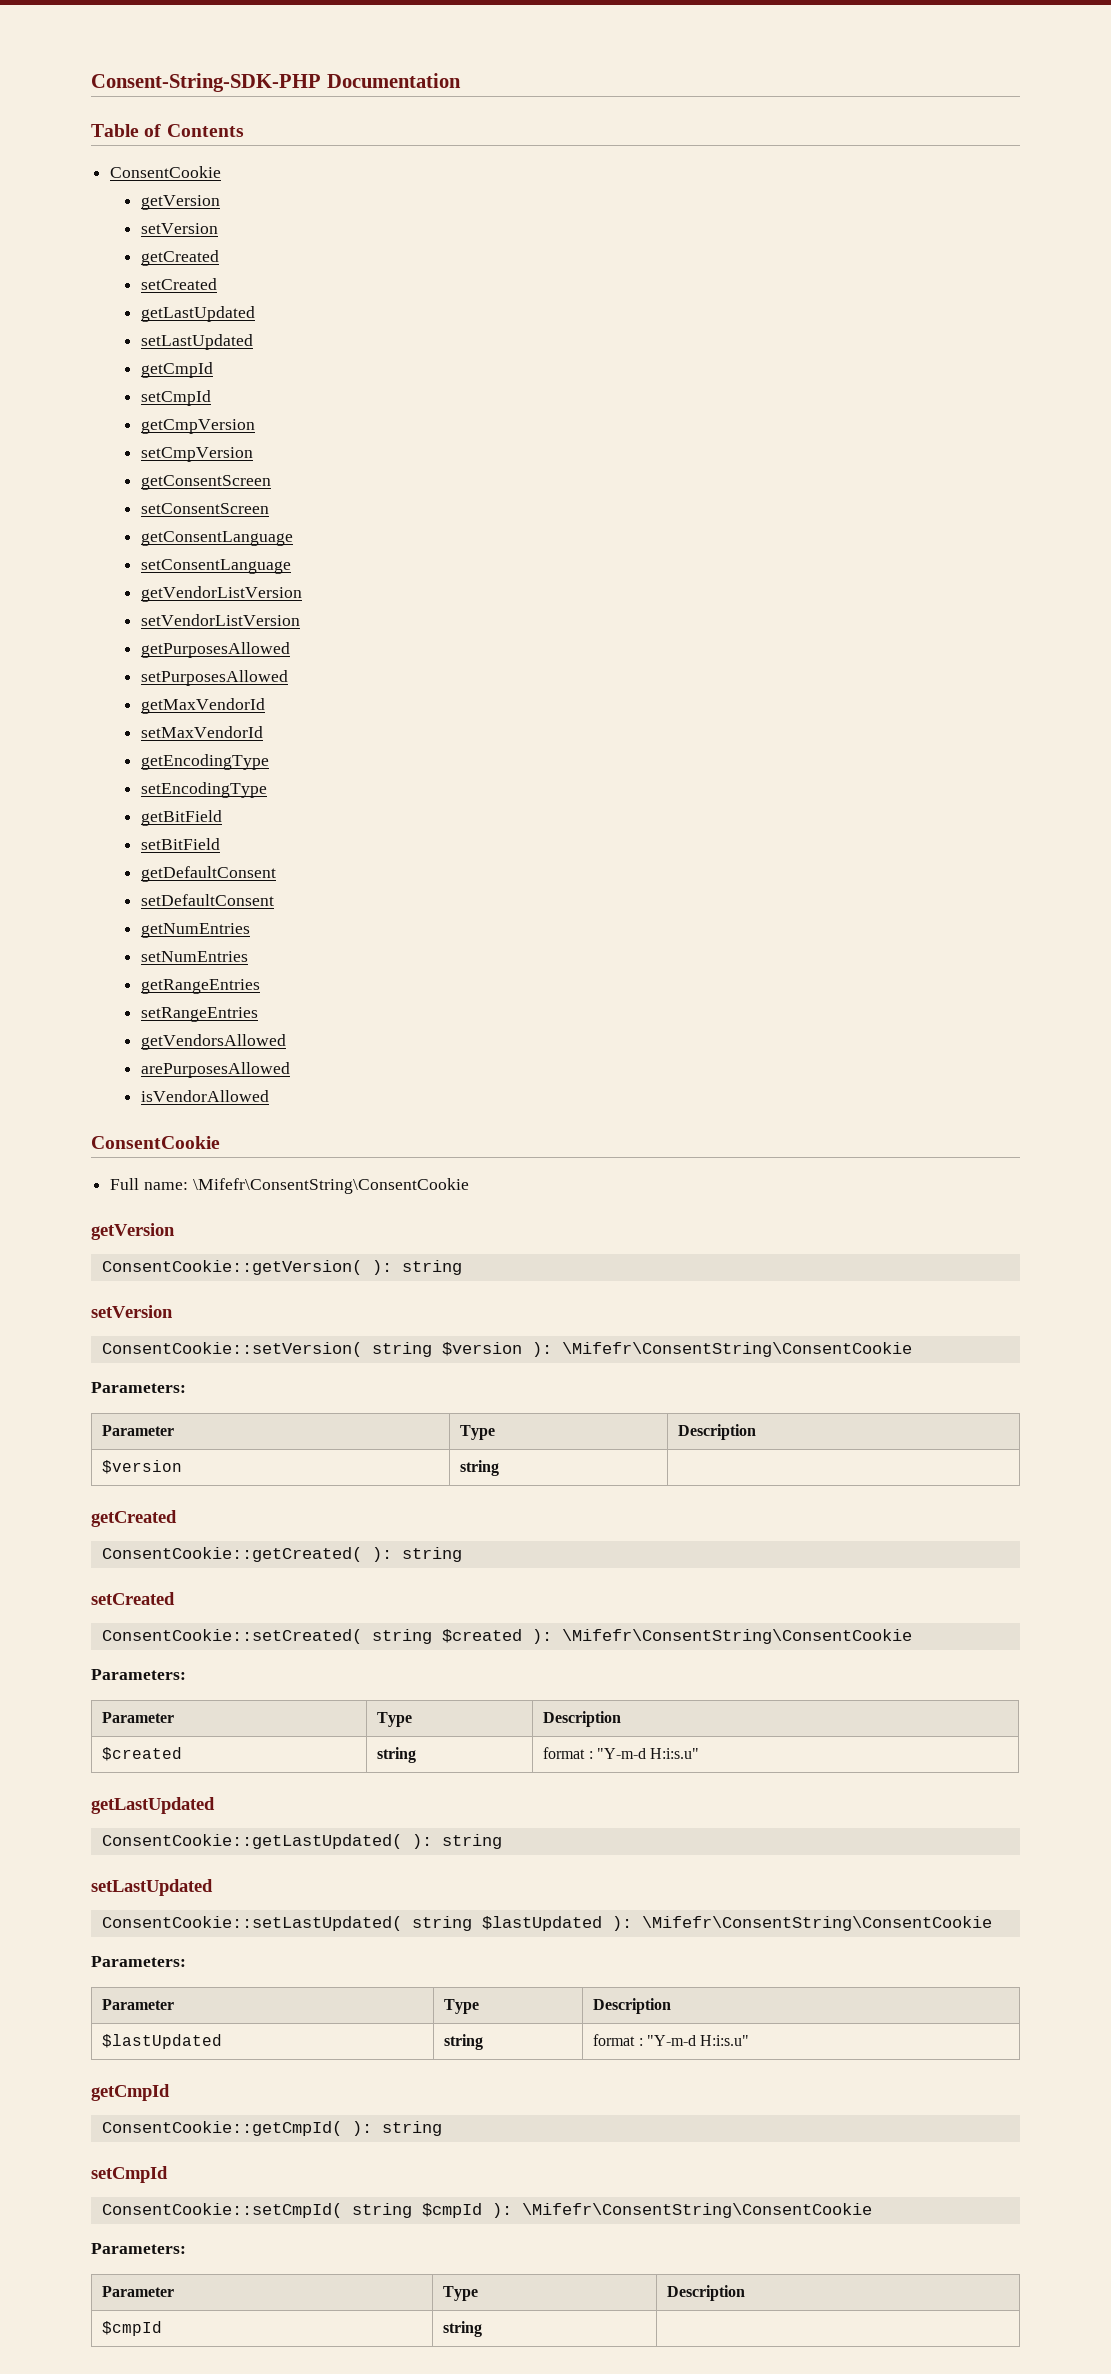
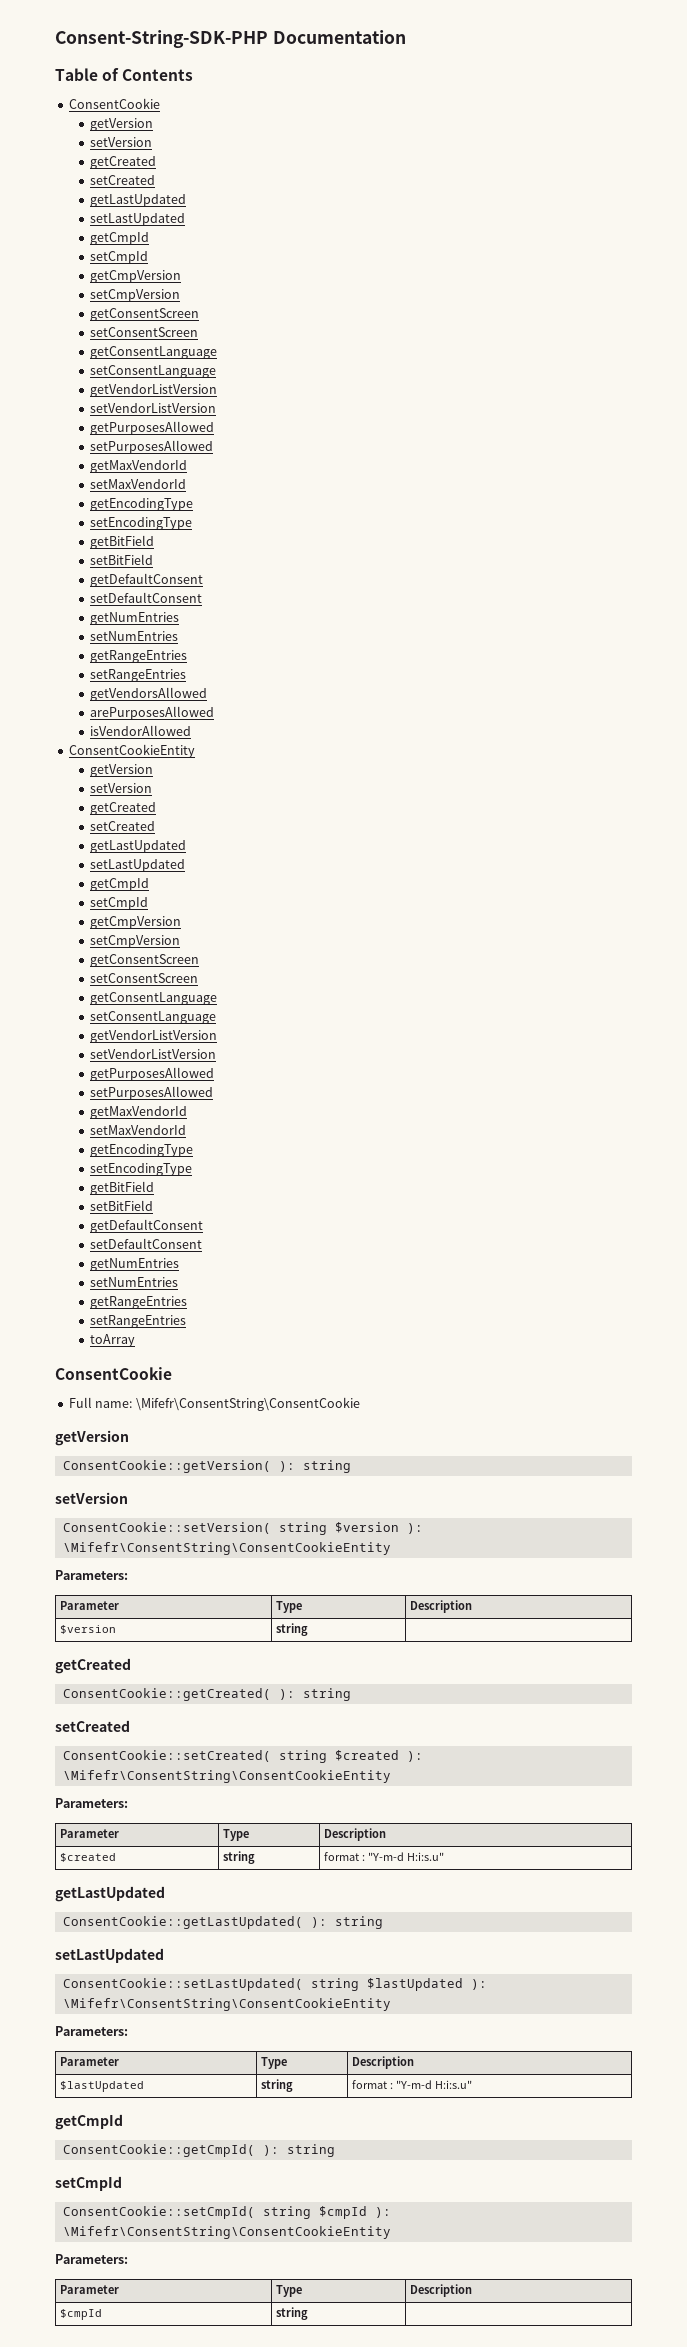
(269, 1096) none -> [68,744,195,758] [89,764,153,777] [89,783,152,793] [89,802,156,815] [89,821,155,831] [89,840,186,853] [89,859,185,872] [89,878,149,891] [89,897,148,910] [89,916,181,929] [89,935,180,948] [89,954,199,967] [89,973,198,983] [89,992,217,1005] [89,1011,216,1024] [89,1030,217,1043] [89,1049,216,1059] [89,1067,214,1081] [89,1086,213,1100] [89,1106,187,1119] [89,1125,186,1135] [89,1144,193,1157] [89,1163,192,1176] [89,1181,154,1195] [89,1200,153,1211] [89,1219,203,1233] [89,1238,202,1249] [89,1258,179,1271] [89,1277,178,1287] [89,1296,187,1309] [89,1315,186,1328] [89,1334,135,1347] // ConsentCookieEntity // getVersion // setVersion // getCreated // setCreated // getLastUpdated // setLastUpdated // getCmpId // setCmpId // getCmpVersion // setCmpVersion // getConsentScreen // setConsentScreen // getConsentLanguage // setConsentLanguage // getVendorListVersion // setVendorListVersion // getPurposesAllowed // setPurposesAllowed // getMaxVendorId // setMaxVendorId // getEncodingType // setEncodingType // getBitField // setBitField // getDefaultConsent // setDefaultConsent // getNumEntries // setNumEntries // getRangeEntries // setRangeEntries // toArray
[561,1342,912,1357] \Mifefr\ConsentString\ConsentCookie -> [62,1542,391,1555] \Mifefr\ConsentString\ConsentCookieEntity
[561,1629,912,1644] \Mifefr\ConsentString\ConsentCookie -> [62,1770,391,1783] \Mifefr\ConsentString\ConsentCookieEntity
[641,1916,992,1931] \Mifefr\ConsentString\ConsentCookie -> [62,1998,391,2011] \Mifefr\ConsentString\ConsentCookieEntity
[521,2203,872,2218] \Mifefr\ConsentString\ConsentCookie -> [62,2226,391,2239] \Mifefr\ConsentString\ConsentCookieEntity

